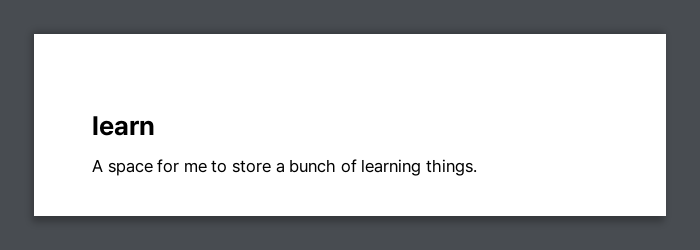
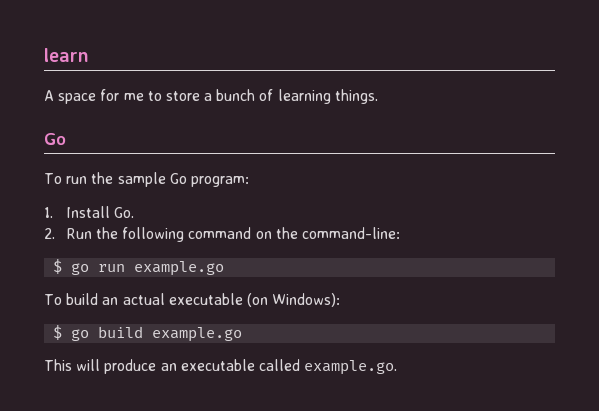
(477, 167) none -> [44,133,66,145] [44,172,249,187] [44,206,134,218] [44,227,400,242] [53,259,225,276] [44,293,341,307] [53,325,243,342] [44,359,398,375] // Go // To run the sample Go program: // 1. Install Go. // 2. Run the following command on the command-line: // $ go run example.go // To build an actual executable (on Windows): // $ go build example.go // This will produce an executable called example.go.

